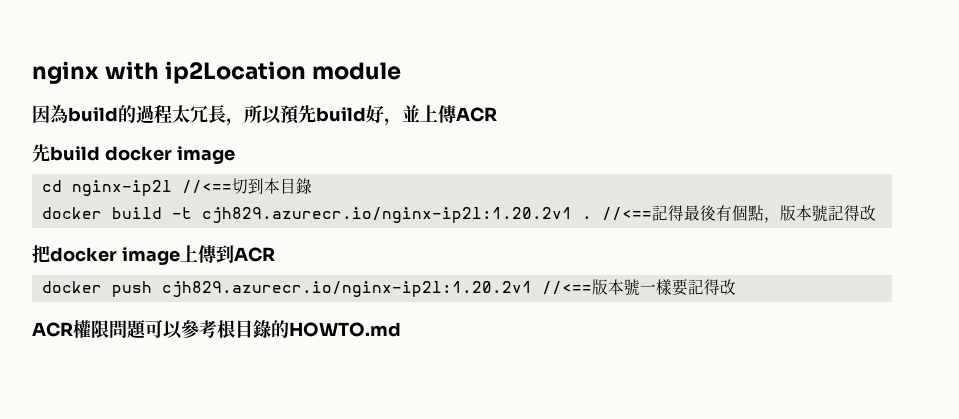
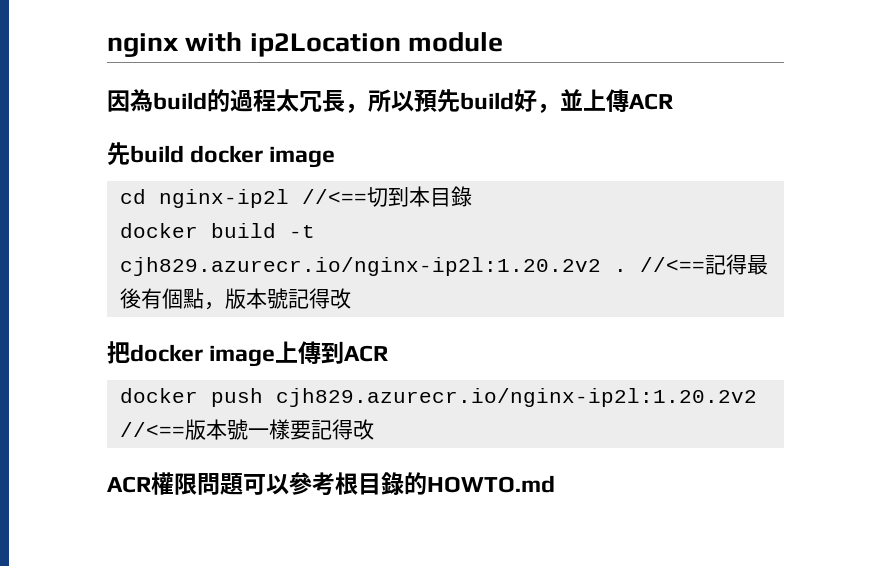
[201,207,572,223] cjh829.azurecr.io/nginx-ip2l:1.20.2v1 -> [119,257,601,276] cjh829.azurecr.io/nginx-ip2l:1.20.2v2
[161,281,532,297] cjh829.azurecr.io/nginx-ip2l:1.20.2v1 -> [275,388,757,407] cjh829.azurecr.io/nginx-ip2l:1.20.2v2

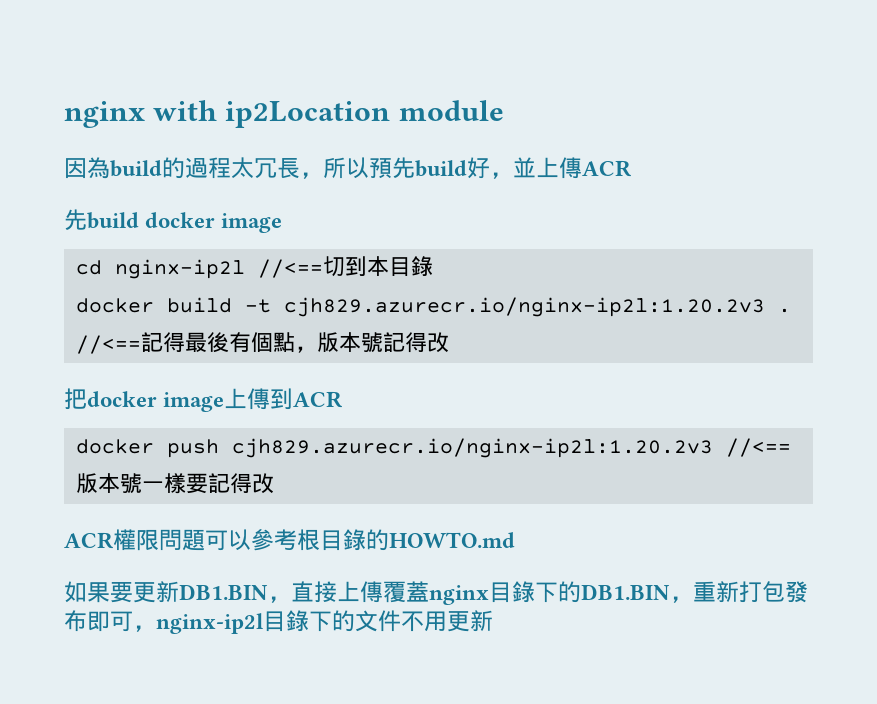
[119,257,601,276] cjh829.azurecr.io/nginx-ip2l:1.20.2v2 -> [284,297,765,317] cjh829.azurecr.io/nginx-ip2l:1.20.2v3
[275,388,757,407] cjh829.azurecr.io/nginx-ip2l:1.20.2v2 -> [232,438,713,458] cjh829.azurecr.io/nginx-ip2l:1.20.2v3
(555, 484) none -> [64,581,808,605] [64,610,493,634] // 如果要更新DB1.BIN，直接上傳覆蓋nginx目錄下的DB1.BIN，重新打包發布即可，nginx-ip2l目錄下的文件不用更新

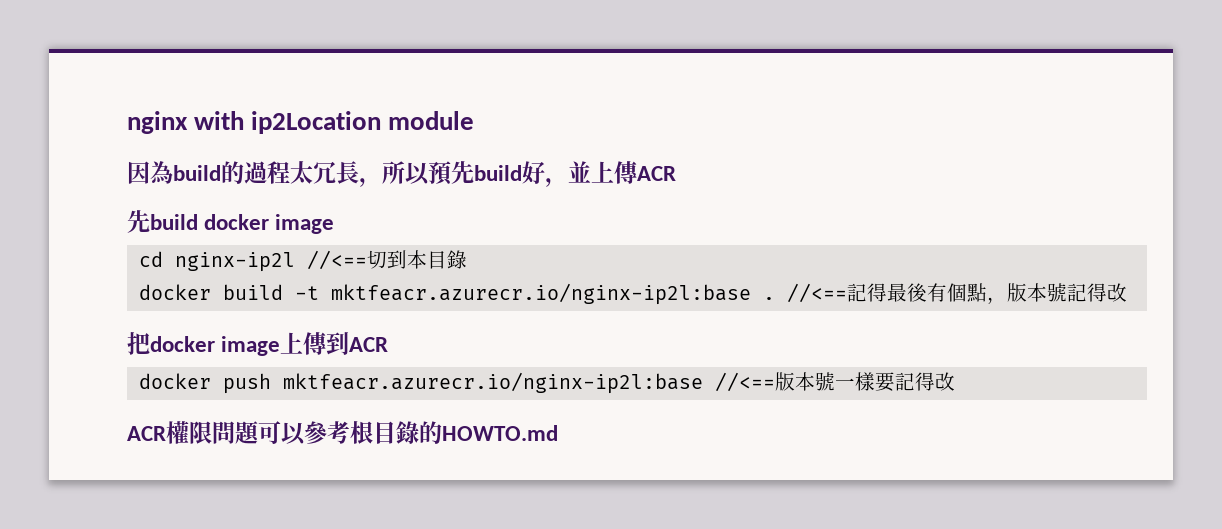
[284,297,765,317] cjh829.azurecr.io/nginx-ip2l:1.20.2v3 -> [331,283,751,305] mktfeacr.azurecr.io/nginx-ip2l:base
[232,438,713,458] cjh829.azurecr.io/nginx-ip2l:1.20.2v3 -> [283,372,703,394] mktfeacr.azurecr.io/nginx-ip2l:base
[64,581,808,605] [64,610,493,634] // 如果要更新DB1.BIN，直接上傳覆蓋nginx目錄下的DB1.BIN，重新打包發布即可，nginx-ip2l目錄下的文件不用更新 -> (558, 433) none

